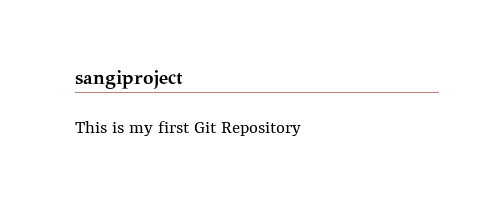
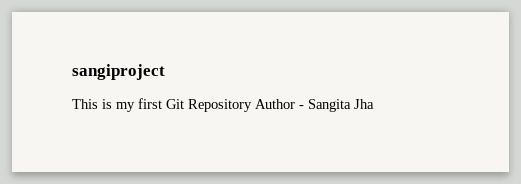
(301, 129) none -> [255,99,374,112] Author - Sangita Jha

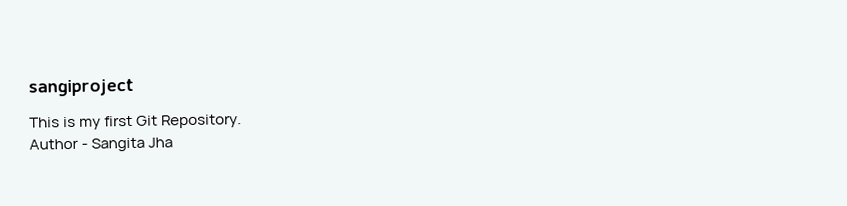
[188,99,252,112] Repository -> [161,114,243,129] Repository. //

